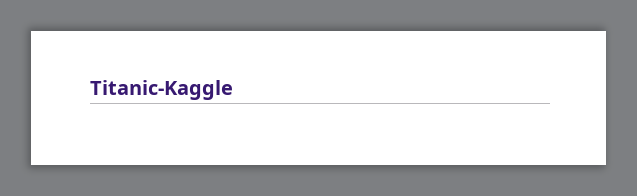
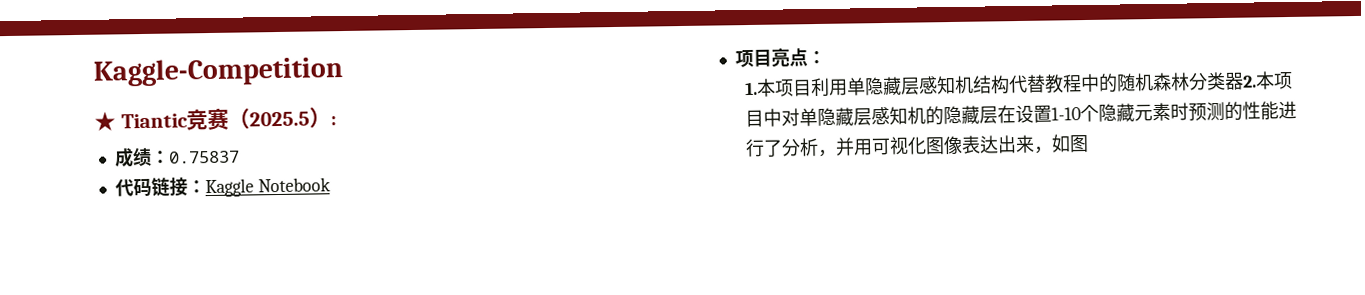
[90,80,233,100] Titanic-Kaggle -> [93,57,344,87] [94,107,337,131] [113,146,240,168] [114,177,331,198] [734,47,826,68] [744,71,1293,97] [744,100,1297,128] [744,134,1089,158] Kaggle-Competition // ★ Tiantic竞赛（2025.5）: // 成绩：0.75837 // 代码链接：Kaggle Notebook // 项目亮点： // 1.本项目利用单隐藏层感知机结构代替教程中的随机森林分类器2.本项目中对单隐藏层感知机的隐藏层在设置1-10个隐藏元素时预测的性能进行了分析，并用可视化图像表达出来，如图

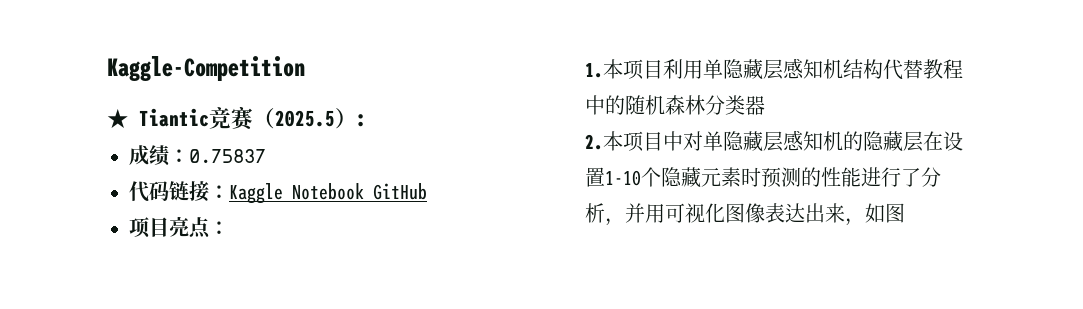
(331, 185) none -> [373,183,427,200] GitHub
(1244, 81) none -> (765, 105) //

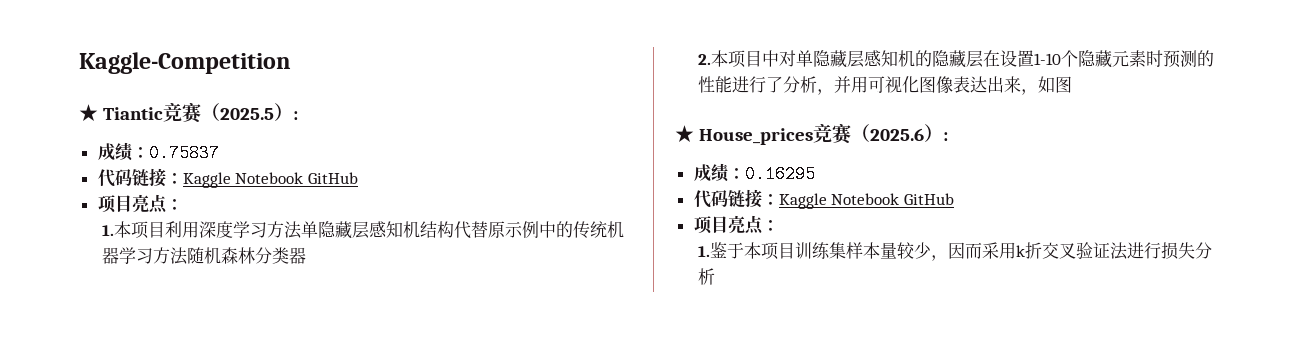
(703, 69) none -> [199,221,303,239] 深度学习方法
[922,59,963,79] [584,95,625,115] 教程中的 -> [488,221,625,239] [102,247,189,265] 原示例中的传统机器学习方法
(905, 213) none -> [675,123,949,145] [693,163,815,183] [693,189,954,209] [693,215,779,235] [698,242,1213,261] [698,268,716,285] // ★ House_prices竞赛（2025.6）: // 成绩：0.16295 // 代码链接：Kaggle Notebook GitHub // 项目亮点： // 1.鉴于本项目训练集样本量较少，因而采用k折交叉验证法进行损失分析

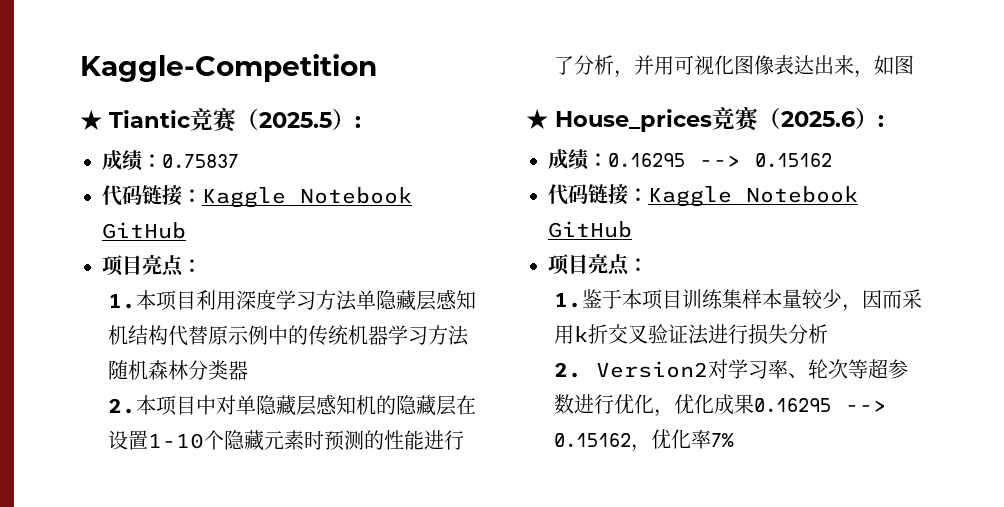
(815, 174) none -> [699,153,832,167] --> 0.15162
(716, 276) none -> [554,359,909,379] [554,394,888,417] [554,429,735,452] // 2. Version2对学习率、轮次等超参数进行优化，优化成果0.16295 --> 0.15162，优化率7%

